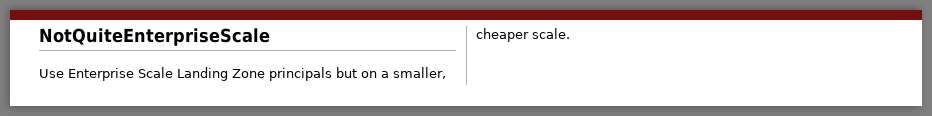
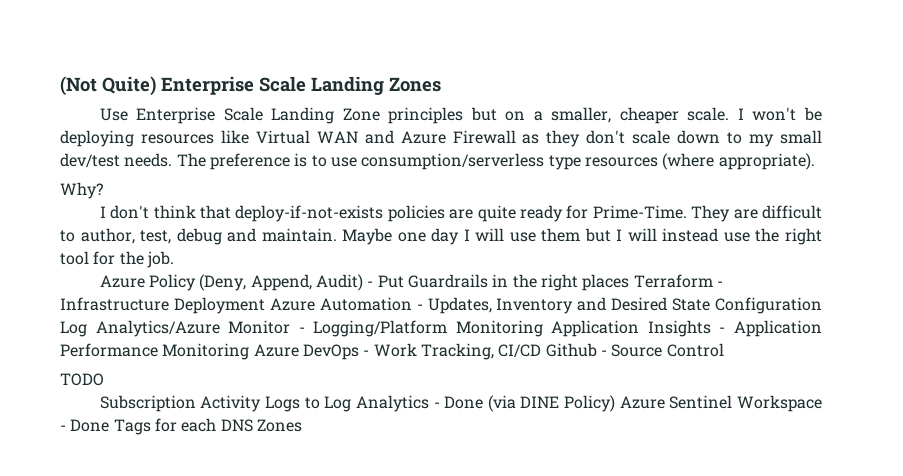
[39,28,270,46] NotQuiteEnterpriseScale -> [60,76,441,96] (Not Quite) Enterprise Scale Landing Zones
[269,67,332,81] principals -> [388,107,464,124] principles
(570, 33) none -> [737,107,823,121] [60,130,823,147] [60,153,815,170] [60,182,103,199] [99,205,822,222] [60,228,822,245] [60,251,174,268] [99,274,723,291] [60,297,822,314] [60,320,822,337] [60,343,724,360] [60,373,104,386] [99,395,823,412] [60,418,302,435] I won't be deploying resources like Virtual WAN and Azure Firewall as they don't scale down to my small dev/test needs. The preference is to use consumption/serverless type resources (where appropriate). // Why? // I don't think that deploy-if-not-exists policies are quite ready for Prime-Time. They are difficult to author, test, debug and maintain. Maybe one day I will use them but I will instead use the right tool for the job. // Azure Policy (Deny, Append, Audit) - Put Guardrails in the right places Terraform - Infrastructure Deployment Azure Automation - Updates, Inventory and Desired State Configuration Log Analytics/Azure Monitor - Logging/Platform Monitoring Application Insights - Application Performance Monitoring Azure DevOps - Work Tracking, CI/CD Github - Source Control // TODO // Subscription Activity Logs to Log Analytics - Done (via DINE Policy) Azure Sentinel Workspace - Done Tags for each DNS Zones

